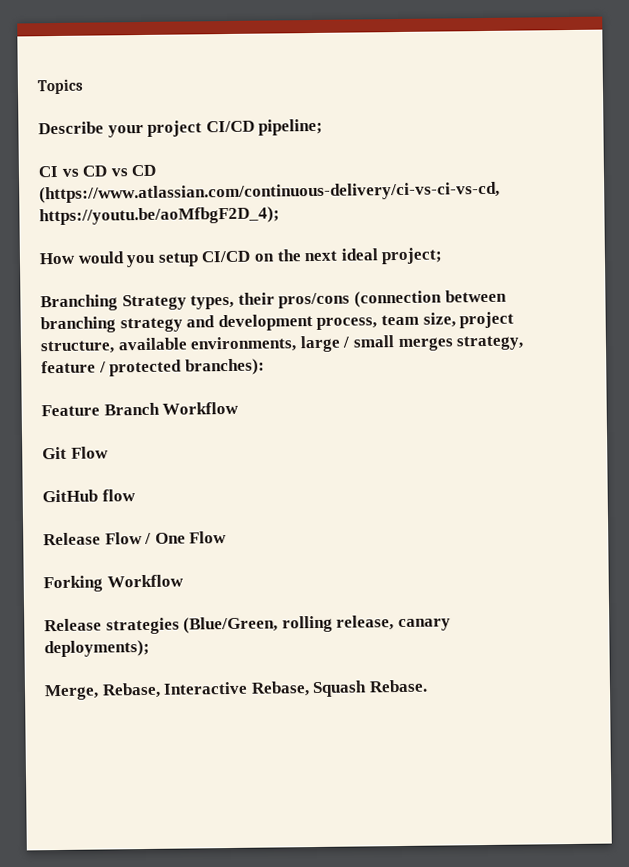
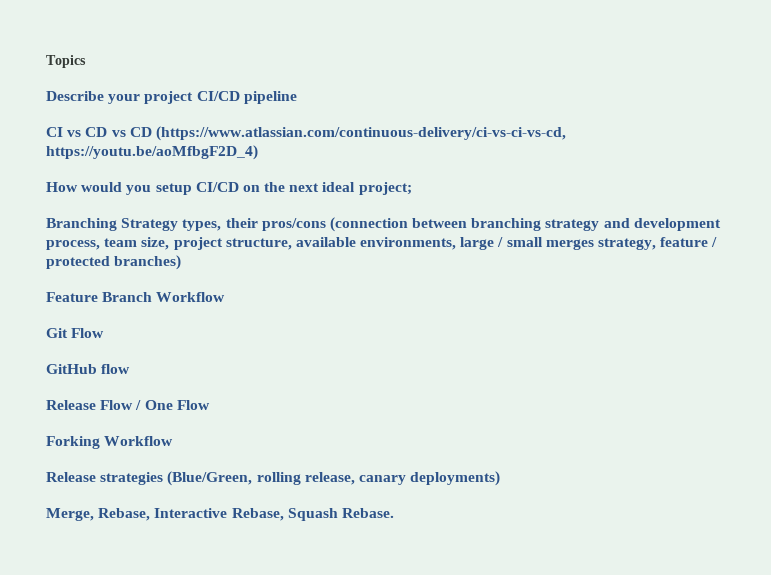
[258,118,324,136] pipeline; -> [243,91,297,104] pipeline
[39,206,280,226] https://youtu.be/aoMfbgF2D_4); -> [46,145,258,160] https://youtu.be/aoMfbgF2D_4)
[184,358,265,376] branches): -> [114,255,182,270] branches)
[44,639,150,658] deployments); -> [410,471,501,486] deployments)

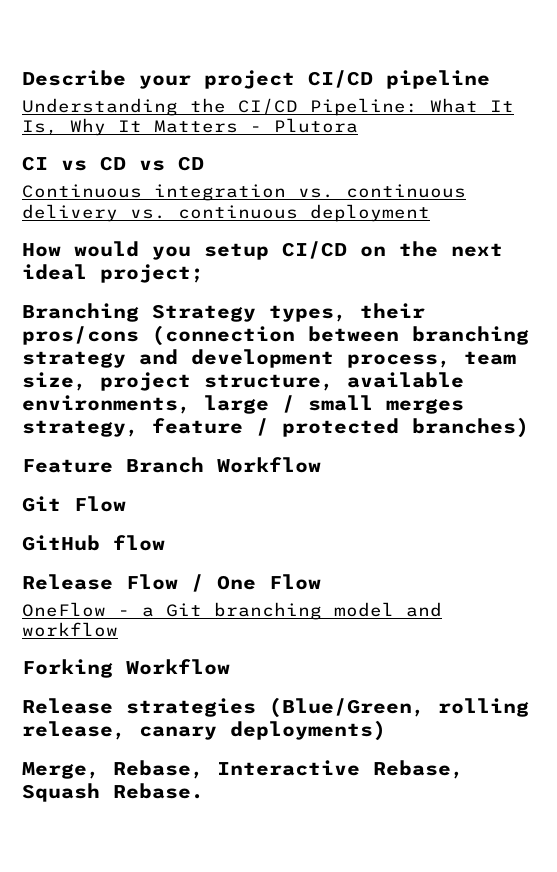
[46,55,86,68] Topics // -> (22, 78) none
(297, 97) none -> [22,98,514,116] [22,118,358,136] // Understanding the CI/CD Pipeline: What It Is, Why It Matters - Plutora
[155,126,566,141] [46,145,258,160] (https://www.atlassian.com/continuous-delivery/ci-vs-ci-vs-cd, https://youtu.be/aoMfbgF2D_4) -> [22,184,466,201] [22,204,430,222] // Continuous integration vs. continuous delivery vs. continuous deployment
(210, 405) none -> [22,602,442,620] [22,622,118,637] // OneFlow - a Git branching model and workflow

